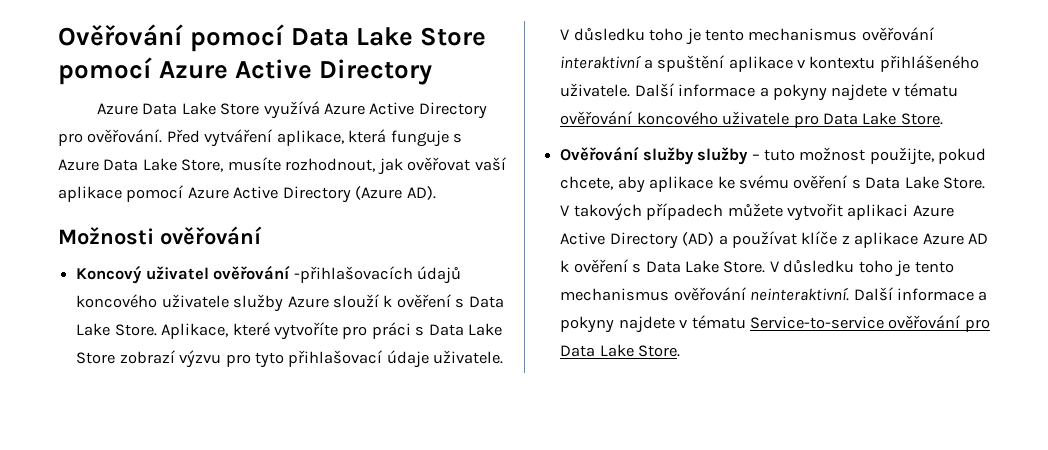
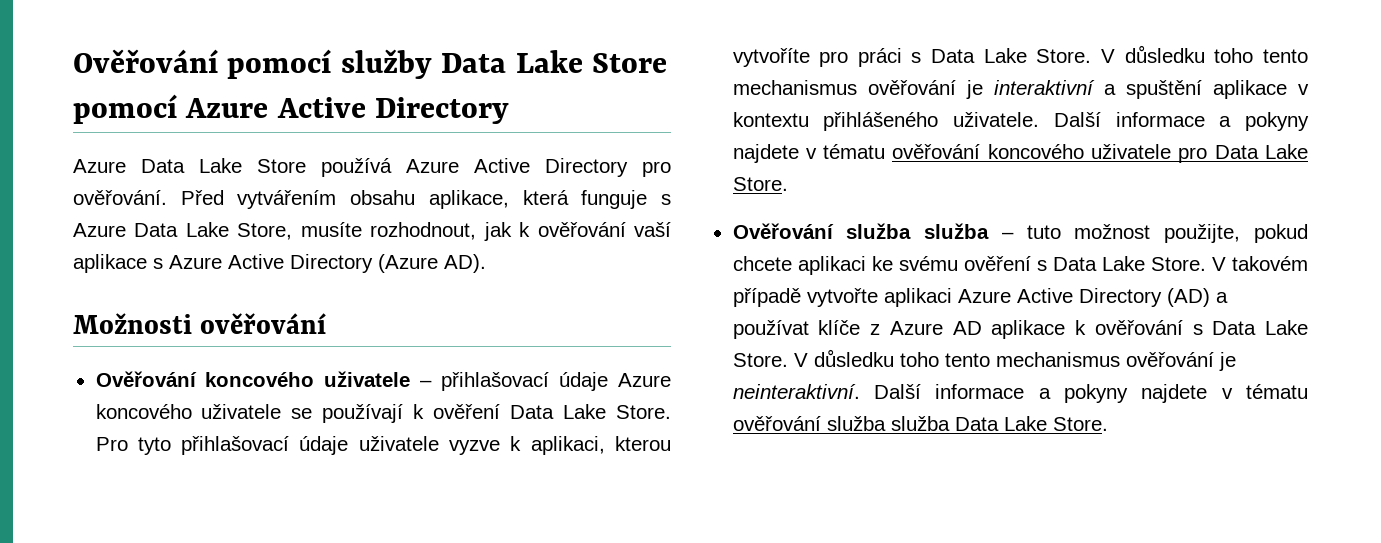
(285, 38) none -> [340,49,432,79] služby
[263,101,320,119] využívá -> [321,158,392,177] používá
[204,129,273,147] vytváření -> [237,190,416,209] vytvářením obsahu
[407,157,471,171] ověřovat -> [519,222,626,237] k ověřování
[126,185,184,202] pomocí -> [153,258,163,269] s
[76,265,461,284] [76,294,504,312] [76,322,270,339] Koncový uživatel ověřování -přihlašovacích údajů koncového uživatele služby Azure slouží k ověření s Data Lake Store. Aplikace, které -> [95,371,671,391] [95,404,671,423] [95,436,671,455] Ověřování koncového uživatele – přihlašovací údaje Azure koncového uživatele se používají k ověření Data Lake Store. Pro tyto přihlašovací údaje uživatele vyzve k aplikaci, kterou
[76,350,504,368] [560,27,934,45] Store zobrazí výzvu pro tyto přihlašovací údaje uživatele. V důsledku toho je tento mechanismus ověřování -> [1036,45,1308,63] [732,80,983,99] Store. V důsledku toho tento mechanismus ověřování je
[642,147,749,165] služby služby -> [846,223,990,239] služba služba
[560,176,714,193] chcete, aby aplikace -> [732,256,866,275] chcete aplikaci
[573,203,843,221] takových případech můžete vytvořit -> [1232,256,1308,271] [732,288,878,307] takovém případě vytvořte
[854,232,919,248] aplikace -> (881, 329) none
[560,259,954,277] [560,287,746,301] k ověření s Data Lake Store. V důsledku toho je tento mechanismus ověřování -> [991,320,1308,339] [732,349,1236,371] aplikace k ověřování s Data Lake Store. V důsledku toho tento mechanismus ověřování je
[749,315,990,332] Service-to-service ověřování pro -> [732,416,950,431] ověřování služba služba

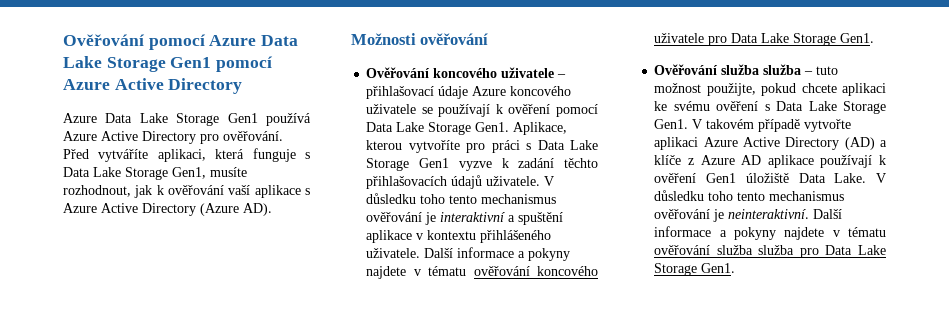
[340,49,668,79] služby Data Lake Store -> [209,35,299,46] [63,56,212,72] Azure Data Lake Storage Gen1
[257,159,306,173] Store -> [176,113,258,126] Storage Gen1
[237,190,509,209] vytvářením obsahu aplikace, -> [98,149,206,162] vytváříte aplikaci,
[73,222,293,240] Azure Data Lake Store, -> [63,167,206,180] Data Lake Storage Gen1,
[510,404,671,419] [95,436,605,455] Data Lake Store. Pro tyto přihlašovací údaje uživatele vyzve k aplikaci, -> [556,104,598,117] [366,122,568,135] pomocí Data Lake Storage Gen1. Aplikace,
[1036,49,1092,63] Store. -> [366,158,598,171] [366,175,541,189] Storage Gen1 vyzve k zadání těchto přihlašovacích údajů uživatele.
[732,177,788,191] Store. -> [793,33,875,46] Storage Gen1.
[1150,257,1206,271] Store. -> [843,101,886,114] [654,119,689,129] Storage Gen1.
[732,320,809,339] používat -> (887, 143) none
[1075,320,1308,335] [732,353,788,367] k ověřování s Data Lake Store. -> [820,155,886,168] [654,173,867,183] používají k ověření Gen1 úložiště Data Lake.
[954,416,1108,431] Data Lake Store. -> [799,245,886,258] [654,263,736,276] pro Data Lake Storage Gen1.

